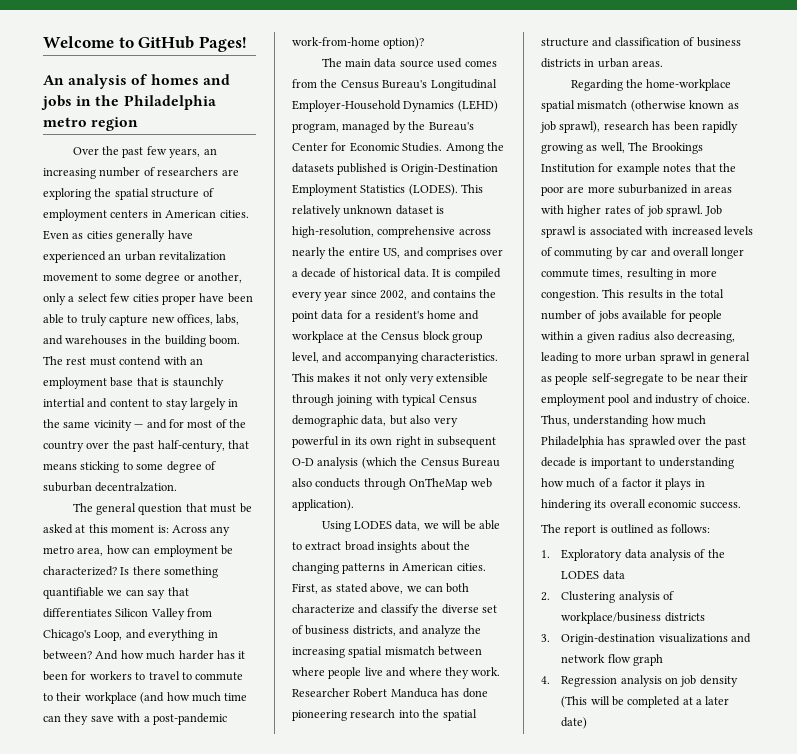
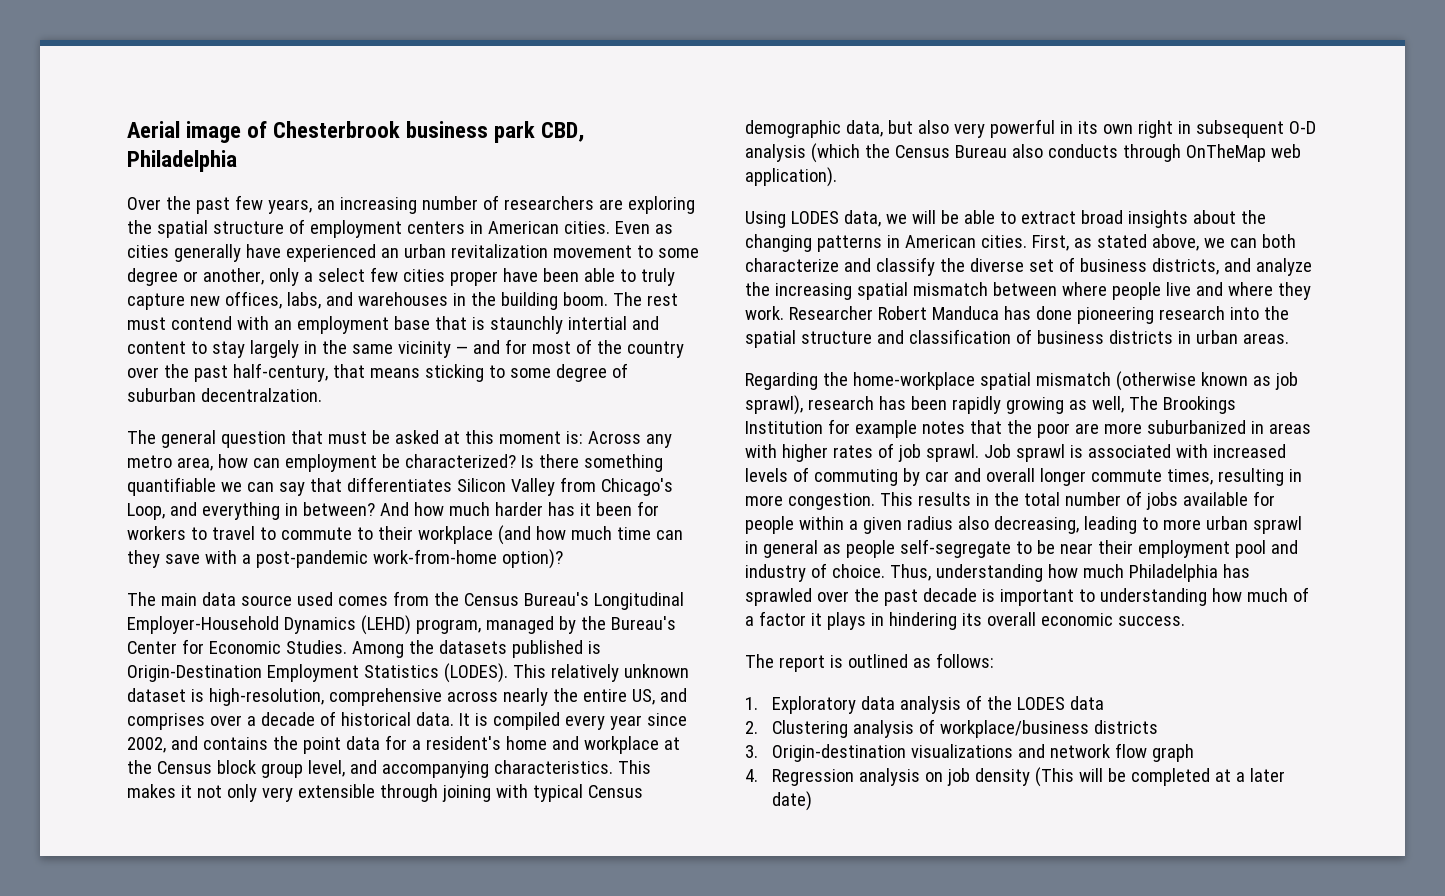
[43,36,247,52] [43,74,230,89] [41,95,216,110] [43,117,139,131] Welcome to GitHub Pages! // An analysis of homes and jobs in the Philadelphia metro region -> [127,121,585,143] [127,150,237,172] Aerial image of Chesterbrook business park CBD, Philadelphia

